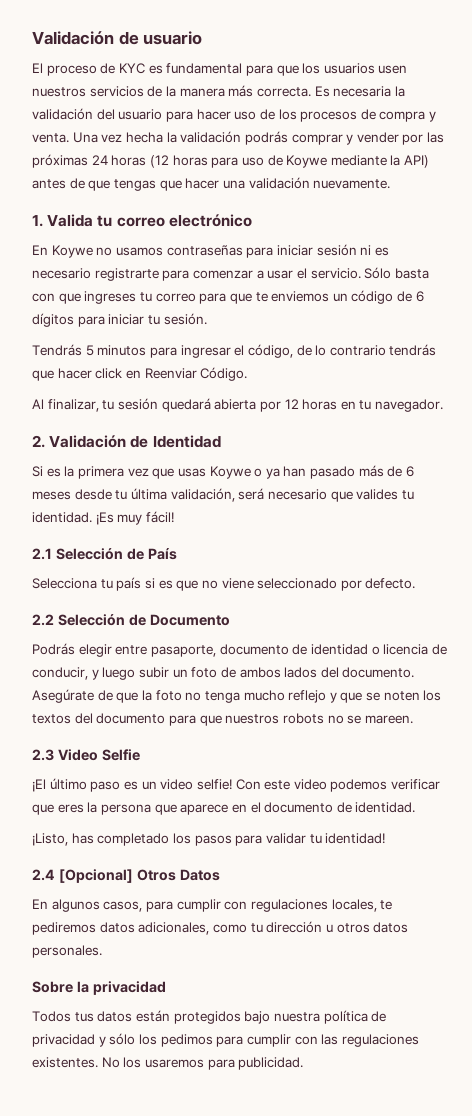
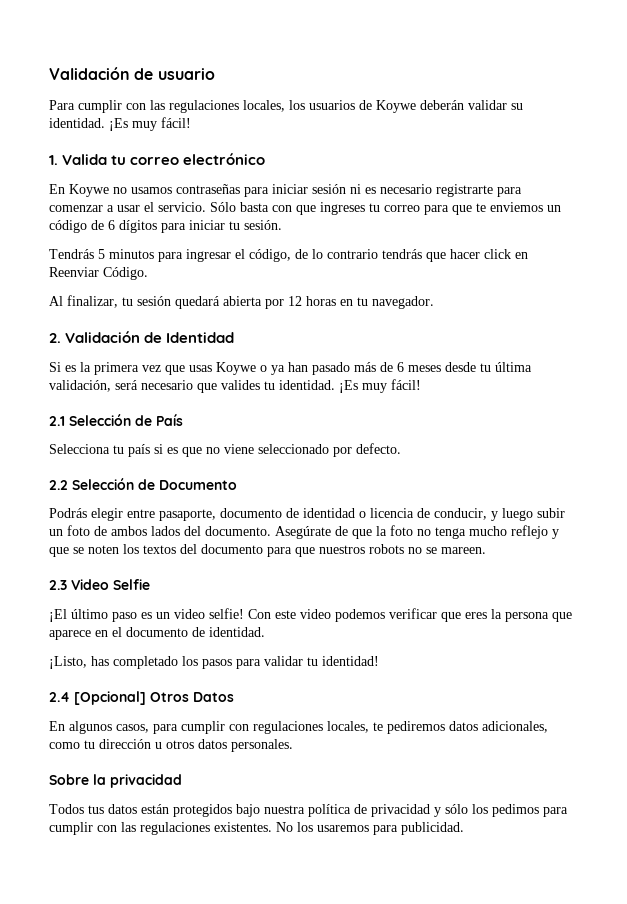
[32,63,408,76] [32,85,405,97] [32,108,437,122] [32,131,445,145] [32,154,430,168] [32,177,391,191] El proceso de KYC es fundamental para que los usuarios usen nuestros servicios de la manera más correcta. Es necesaria la validación del usuario para hacer uso de los procesos de compra y venta. Una vez hecha la validación podrás comprar y vender por las próximas 24 horas (12 horas para uso de Koywe mediante la API) antes de que tengas que hacer una validación nuevamente. -> [49,100,523,113] [49,117,191,131] Para cumplir con las regulaciones locales, los usuarios de Koywe deberán validar su identidad. ¡Es muy fácil!

